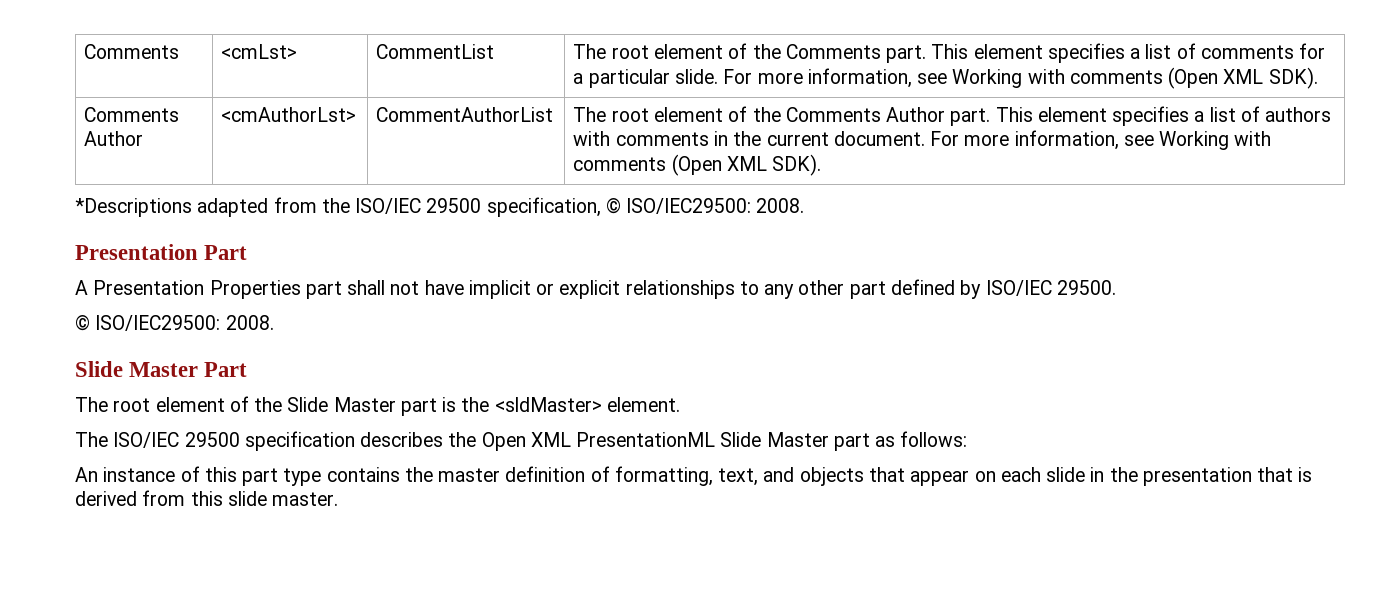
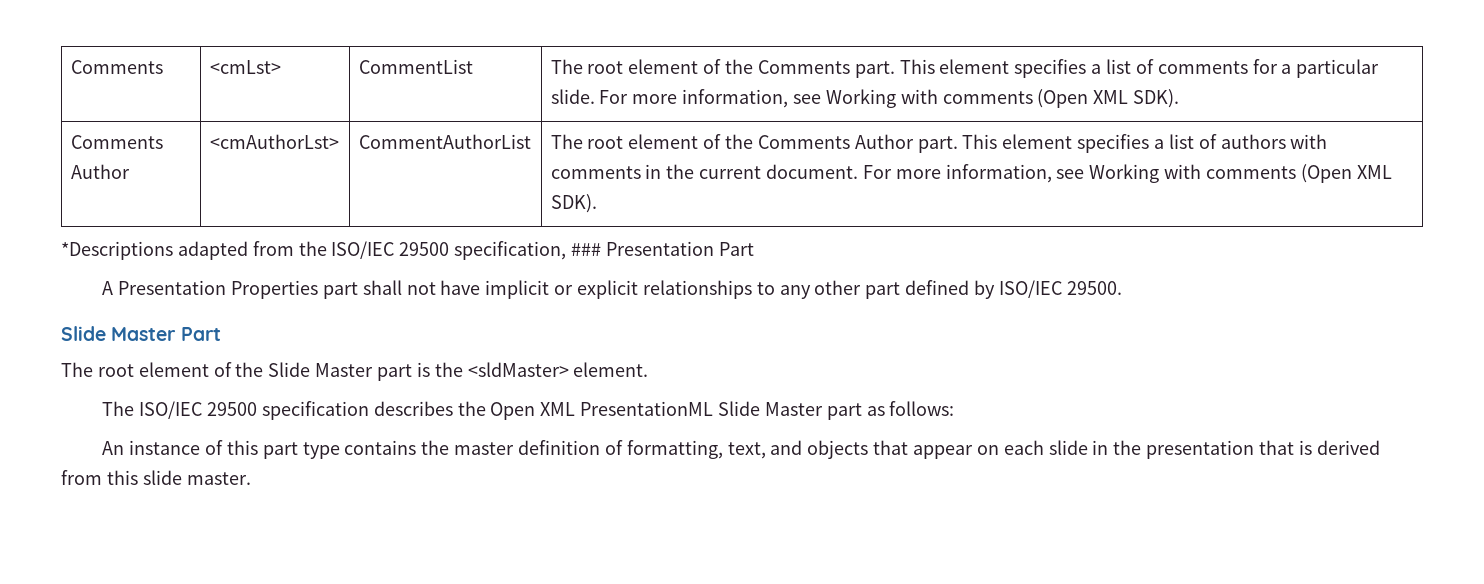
[605,198,805,214] © ISO/IEC29500: 2008. // -> [571,243,602,256] ###
[75,315,274,331] // © ISO/IEC29500: 2008. -> (1122, 288) none

